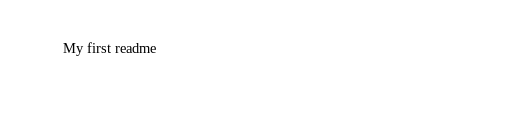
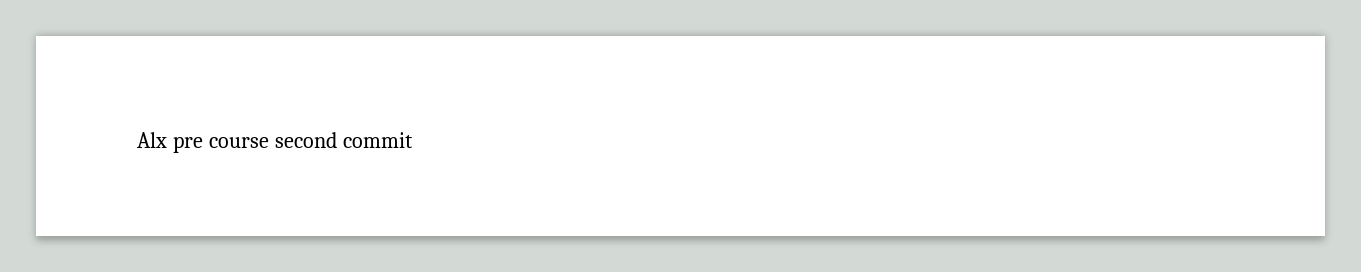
[63,42,156,56] My first readme -> [137,132,413,153] Alx pre course second commit

